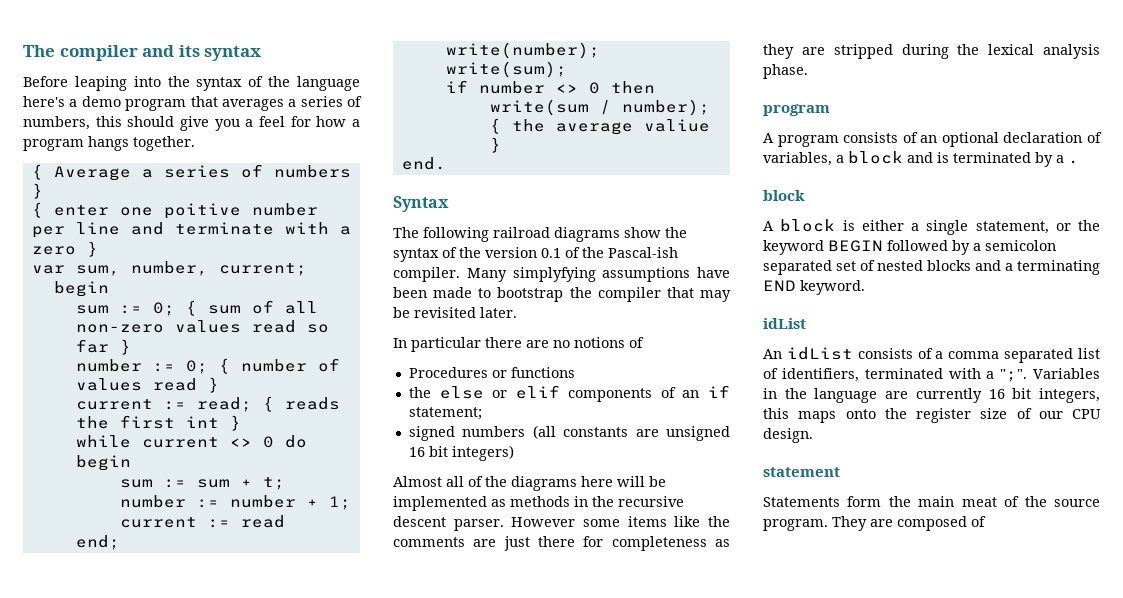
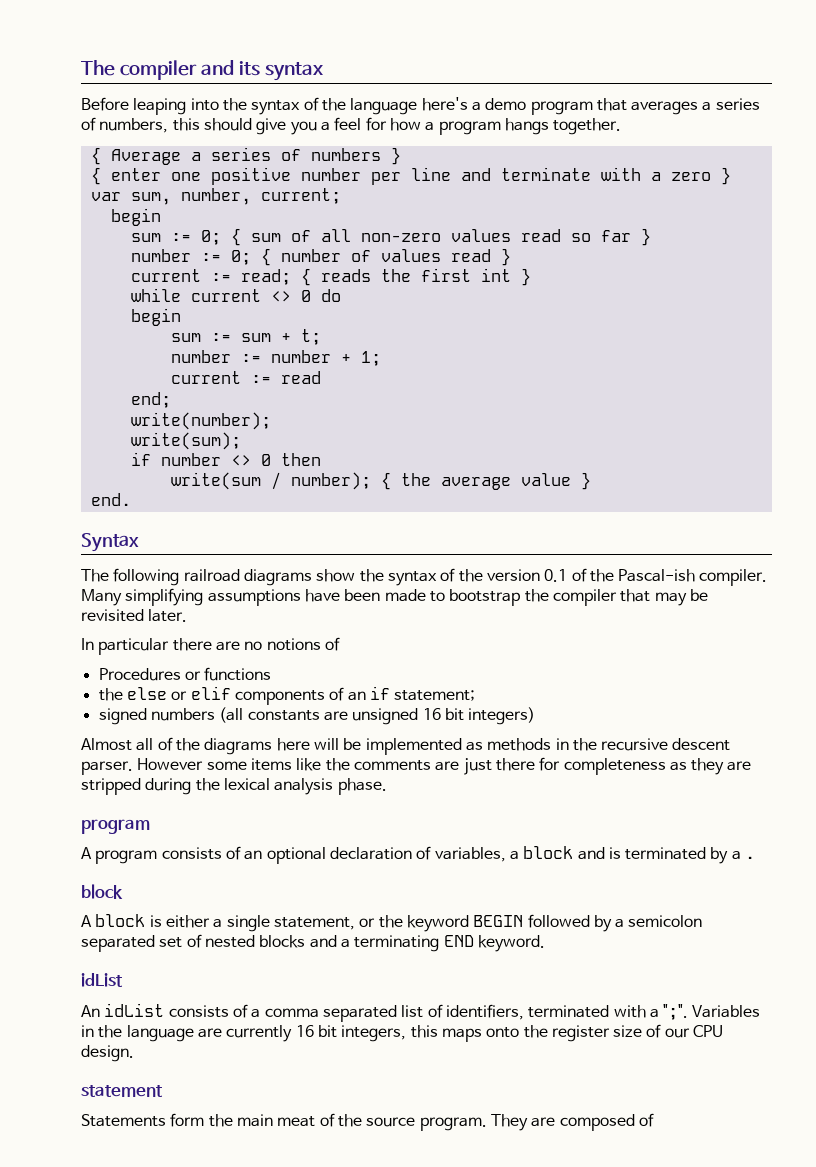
[163,203,241,219] poitive -> [210,167,291,185] positive
[643,119,710,132] valiue -> [520,473,571,486] value
[512,267,596,282] simplyfying -> [125,588,204,606] simplifying

